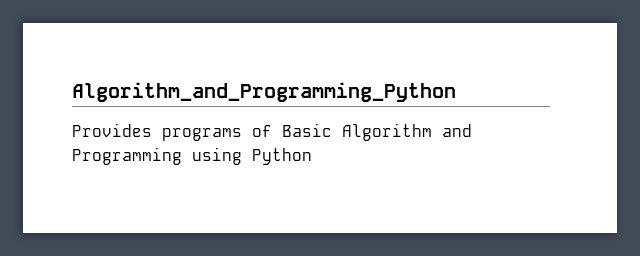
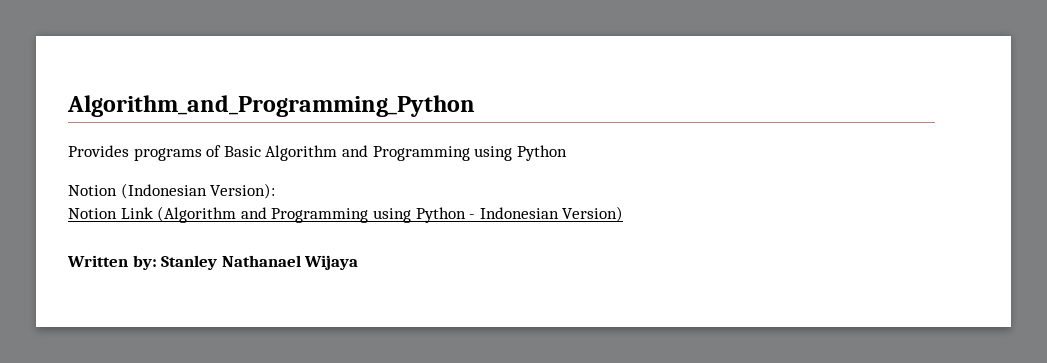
(312, 156) none -> [68,183,276,199] [68,206,624,223] [67,255,359,270] // Notion (Indonesian Version): // Notion Link (Algorithm and Programming using Python - Indonesian Version) // Written by: Stanley Nathanael Wijaya

